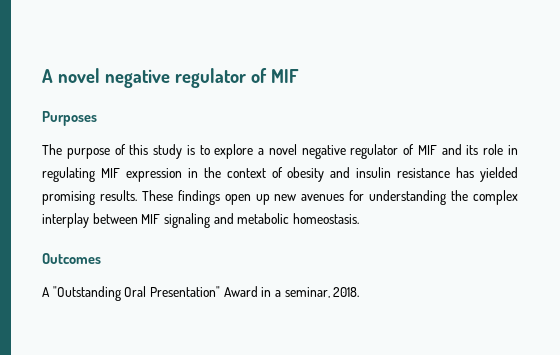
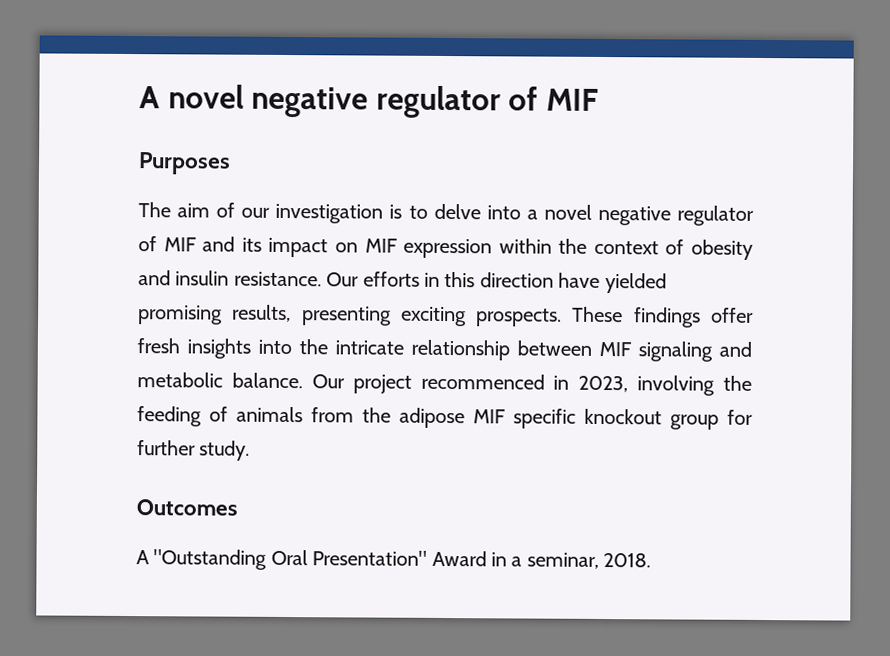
[66,144,254,159] purpose of this study is to explore -> [177,202,521,224] aim of our investigation is to delve into
[483,144,518,155] [42,167,95,182] role in regulating -> [268,237,358,258] impact on
[187,168,198,178] in -> [498,238,552,254] within
[397,167,518,182] [42,190,519,205] [42,213,89,228] resistance has yielded promising results. These findings open up new avenues for understanding the complex interplay -> [233,271,667,294] [138,304,754,328] [137,338,510,361] resistance. Our efforts in this direction have yielded promising results, presenting exciting prospects. These findings offer fresh insights into the intricate relationship
[292,213,359,224] homeostasis. -> [231,372,752,396] [137,406,753,430] [137,440,251,461] balance. Our project recommenced in 2023, involving the feeding of animals from the adipose MIF specific knockout group for further study.

